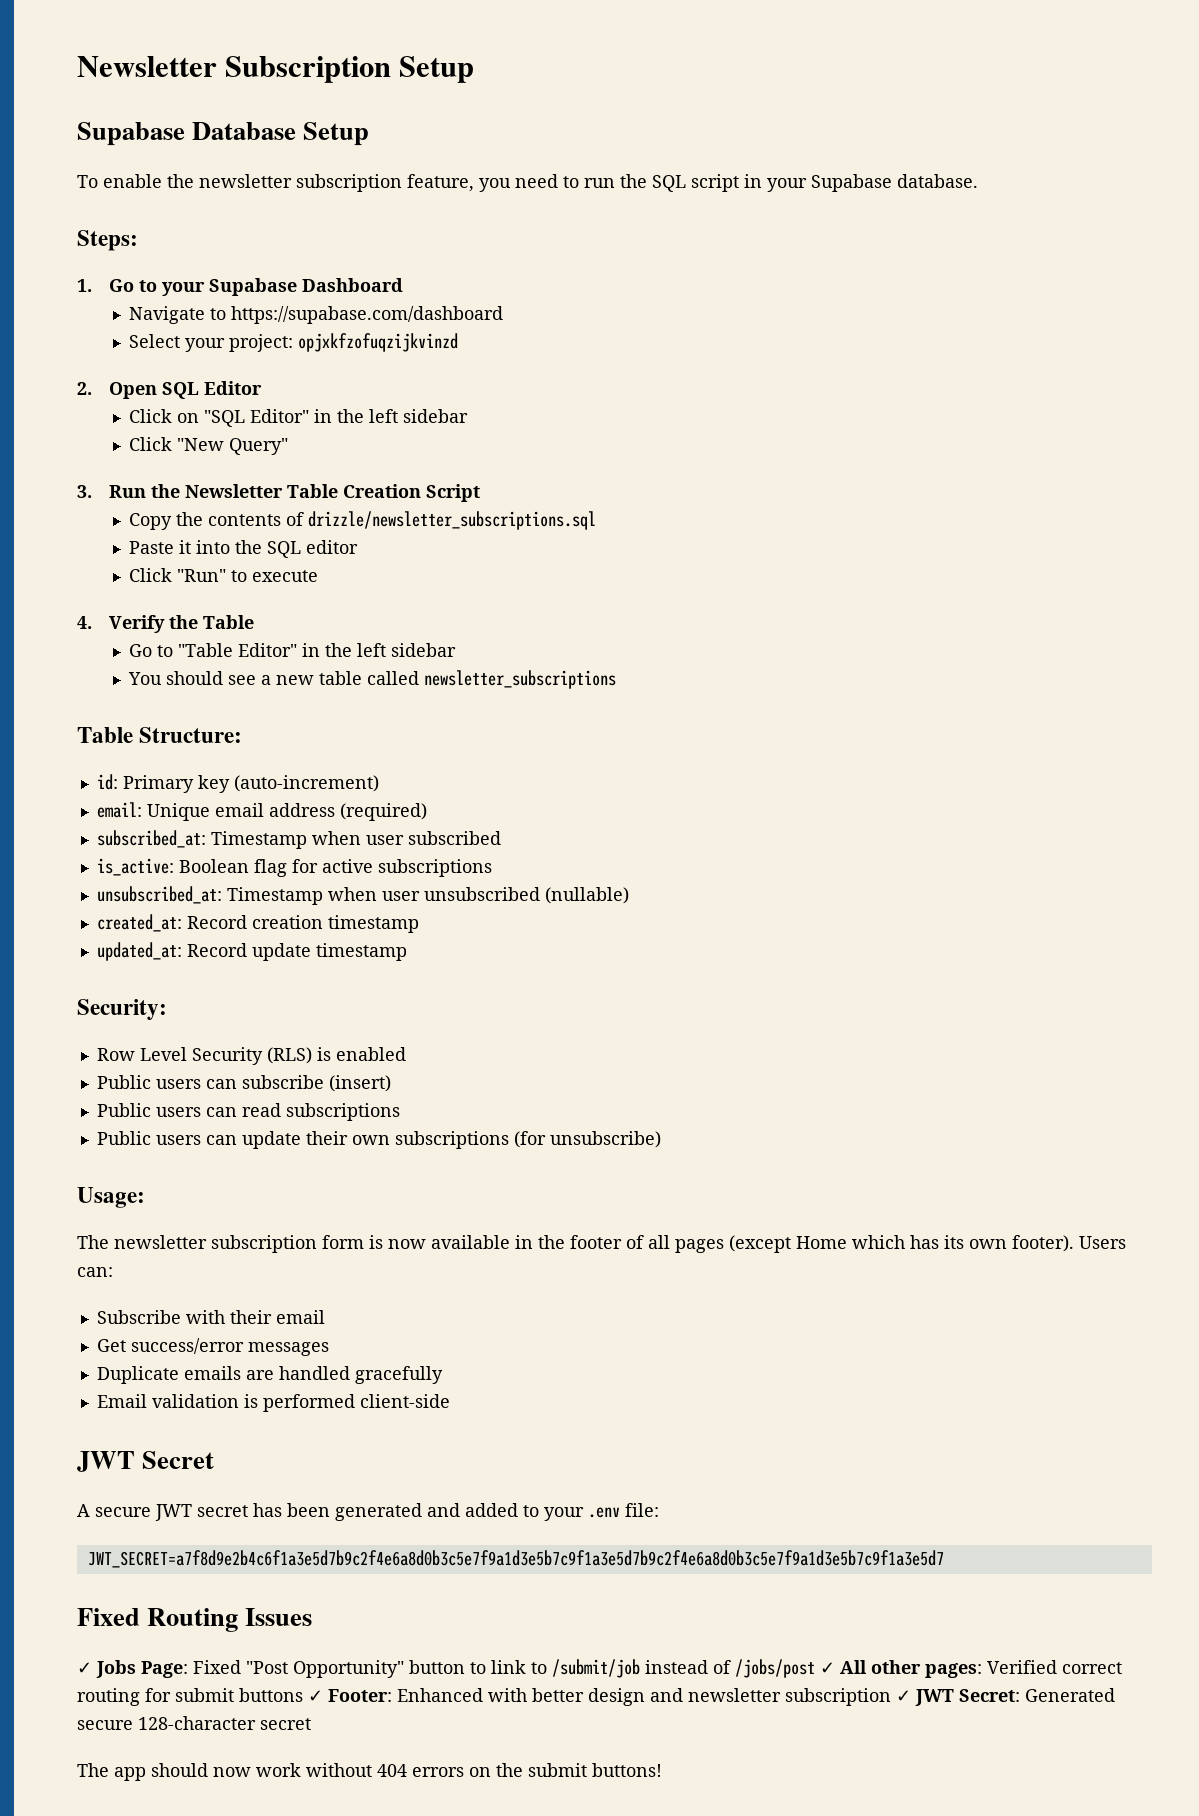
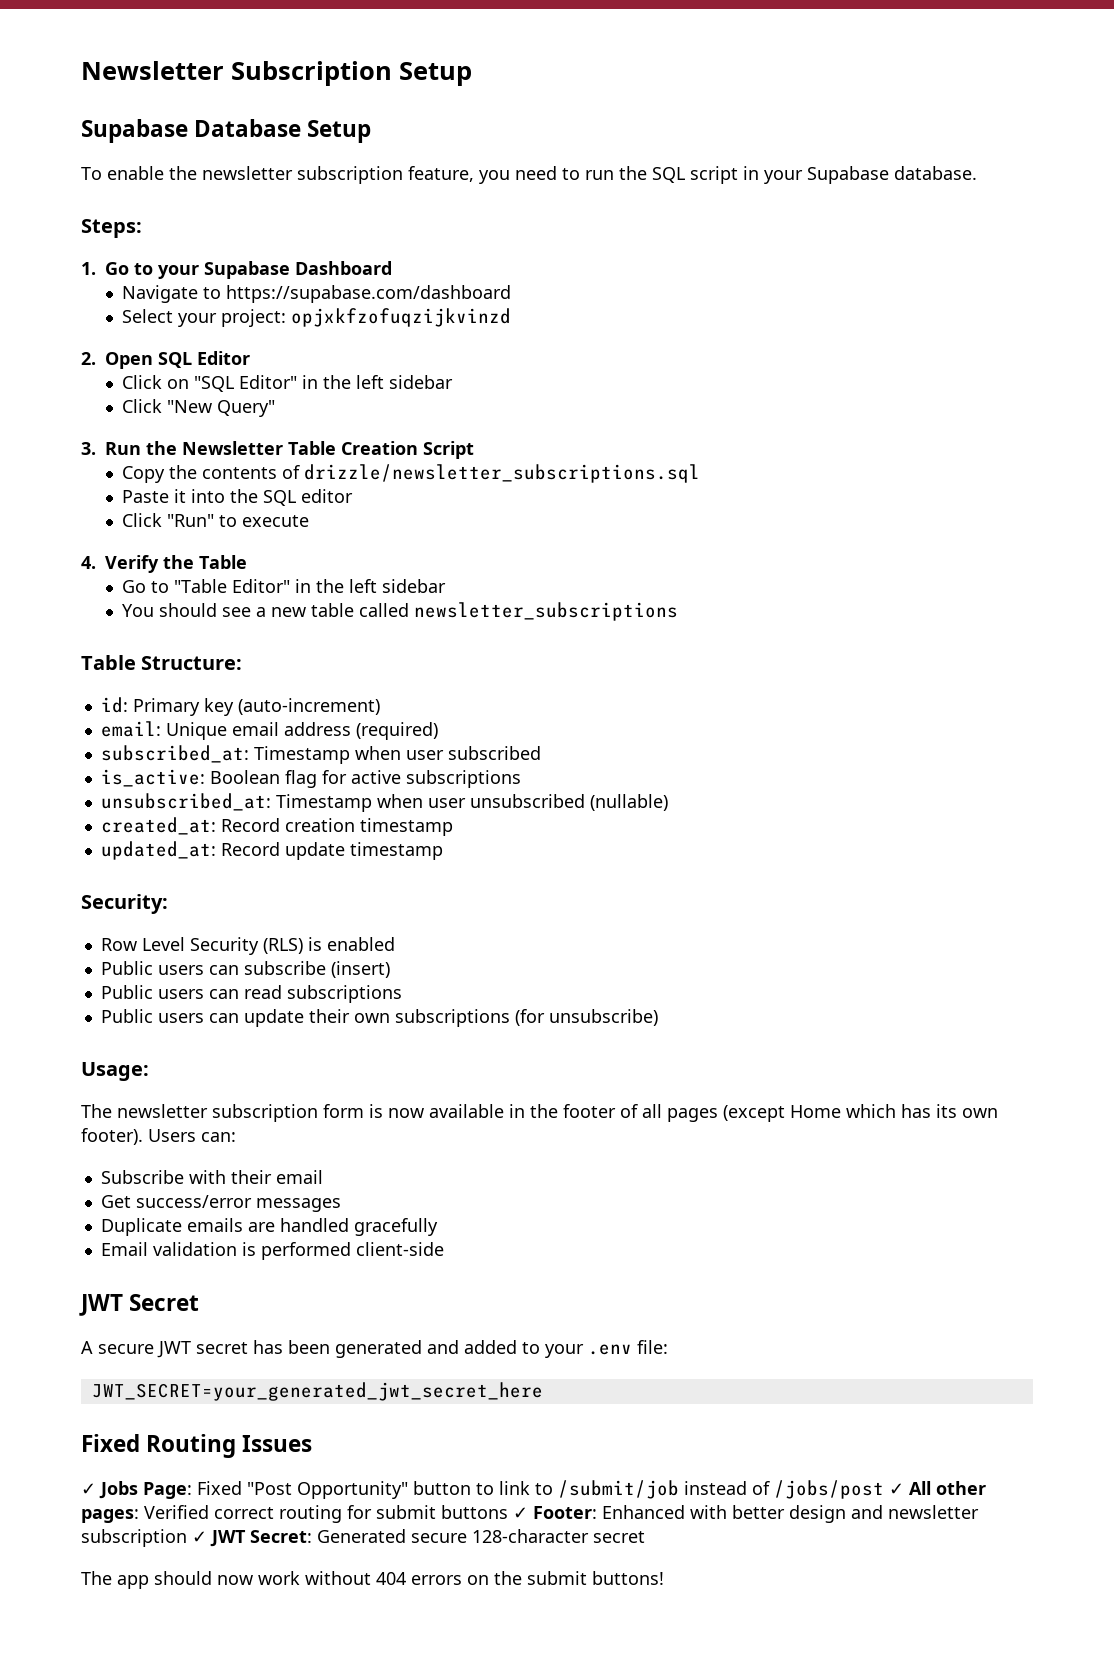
[87,1550,944,1568] JWT_SECRET=a7f8d9e2b4c6f1a3e5d7b9c2f4e6a8d0b3c5e7f9a1d3e5b7c9f1a3e5d7b9c2f4e6a8d0b3c5e7f9a1d3e5b7c9f1a3e5d7 -> [91,1382,543,1401] JWT_SECRET=your_generated_jwt_secret_here

